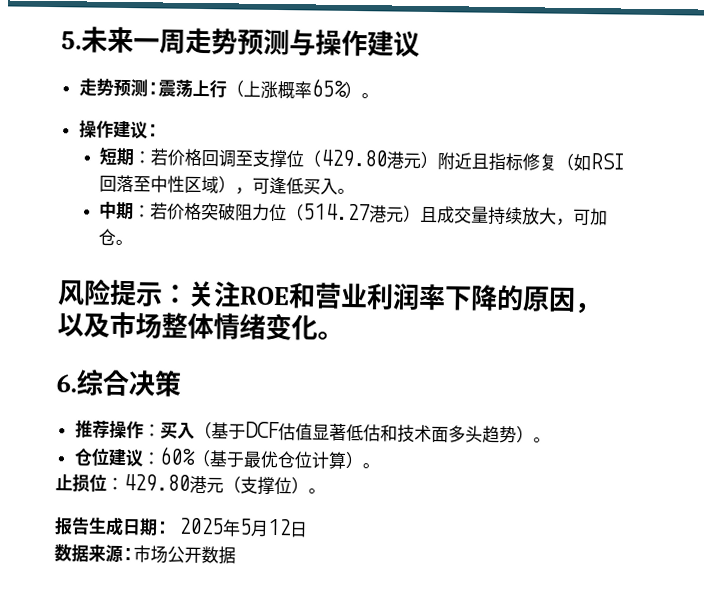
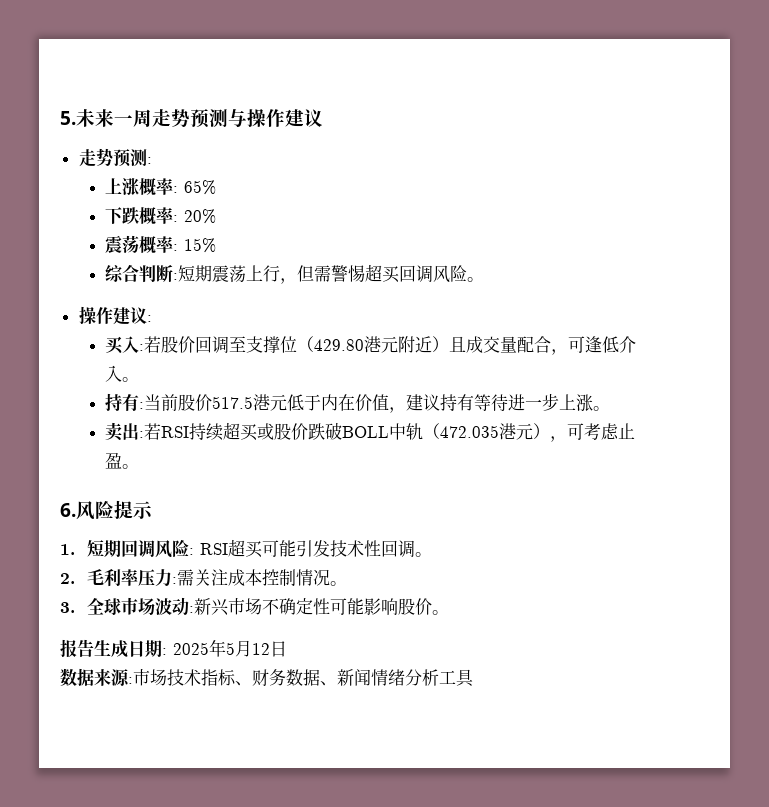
[157,78,362,100] 震荡上行（上涨概率65%） -> [105,178,217,196] [105,207,217,225] [105,235,217,254] [105,264,468,284] // 上涨概率: 65% // 下跌概率: 20% // 震荡概率: 15% // 综合判断:短期震荡上行，但需警惕超买回调风险
[99,147,203,167] 短期：若价格 -> [105,336,196,354] 买入:若股价
[420,151,625,172] [99,174,356,195] [99,201,609,226] [98,228,134,246] ）附近且指标修复（如RSI回落至中性区域），可逢低买入。 // 中期：若价格突破阻力位（514.27港元）且成交量持续放大，可加仓。 // -> [398,336,637,355] [105,365,140,382] [105,393,611,413] [105,422,636,442] [105,452,140,469] [60,503,76,517] 附近）且成交量配合，可逢低介入。 // 持有:当前股价517.5港元低于内在价值，建议持有等待进一步上涨。 // 卖出:若RSI持续超买或股价跌破BOLL中轨（472.035港元），可考虑止盈。 // 6.
[161,280,601,314] [57,311,344,341] [56,369,182,397] [74,420,551,444] [73,446,380,470] [55,474,309,495] ：关注ROE和营业利润率下降的原因，以及市场整体情绪变化。 // 6.综合决策 // 推荐操作：买入（基于DCF估值显著低估和技术面多头趋势）。 // 仓位建议：60%（基于最优仓位计算）。 // 止损位：429.80港元（支撑位） -> [60,539,432,558] [60,569,347,587] [60,597,432,616] // 1.短期回调风险: RSI超买可能引发技术性回调。 // 2.毛利率压力:需关注成本控制情况。 // 3.全球市场波动:新兴市场不确定性可能影响股价
[167,545,236,565] 公开数据 -> [167,669,474,687] 技术指标、财务数据、新闻情绪分析工具

